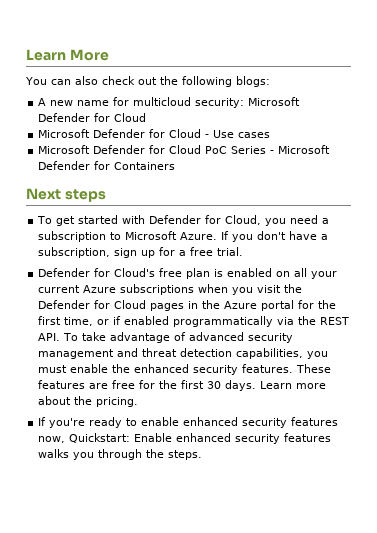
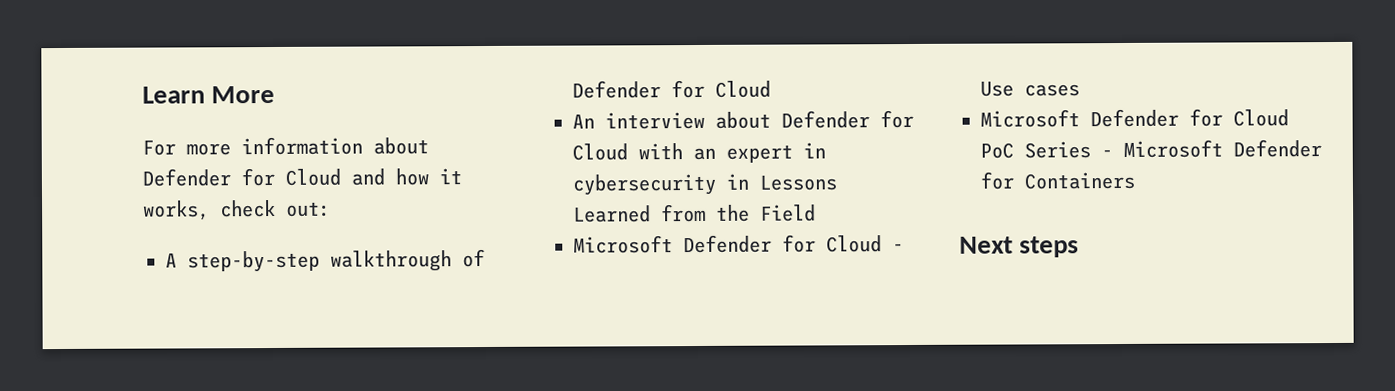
[25,76,270,87] [38,97,301,108] [38,113,147,122] You can also check out the following blogs: // A new name for multicloud security: Microsoft Defender for Cloud -> [142,136,429,156] [142,167,462,187] [143,199,331,221] [165,249,485,273] [572,79,771,99] [572,109,914,130] [572,142,826,163] [572,173,837,196] [573,203,816,223] For more information about Defender for Cloud and how it works, check out: // A step-by-step walkthrough of Defender for Cloud // An interview about Defender for Cloud with an expert in cybersecurity in Lessons Learned from the Field
[37,215,330,226] [38,231,329,242] [38,247,244,258] [38,268,338,279] [38,284,303,295] [38,300,337,311] [38,316,350,327] [38,332,294,343] [38,348,329,359] [38,364,332,375] [38,380,327,391] [38,396,139,407] [38,417,339,428] [38,433,332,444] [38,449,203,460] // To get started with Defender for Cloud, you need a subscription to Microsoft Azure. If you don't have a subscription, sign up for a free trial. // Defender for Cloud's free plan is enabled on all your current Azure subscriptions when you visit the Defender for Cloud pages in the Azure portal for the first time, or if enabled programmatically via the REST API. To take advantage of advanced security management and threat detection capabilities, you must enable the enhanced security features. These features are free for the first 30 days. Learn more about the pricing. // If you're ready to enable enhanced security features now, Quickstart: Enable enhanced security features walks you through the steps. -> (1080, 247) none

